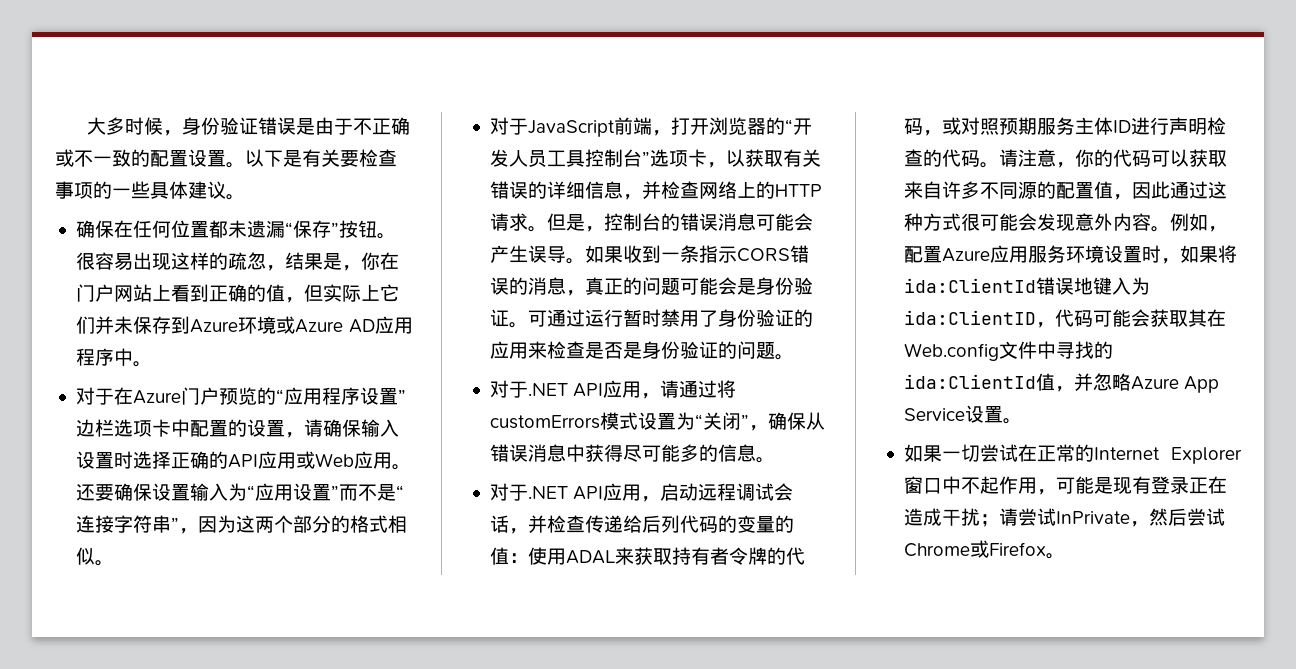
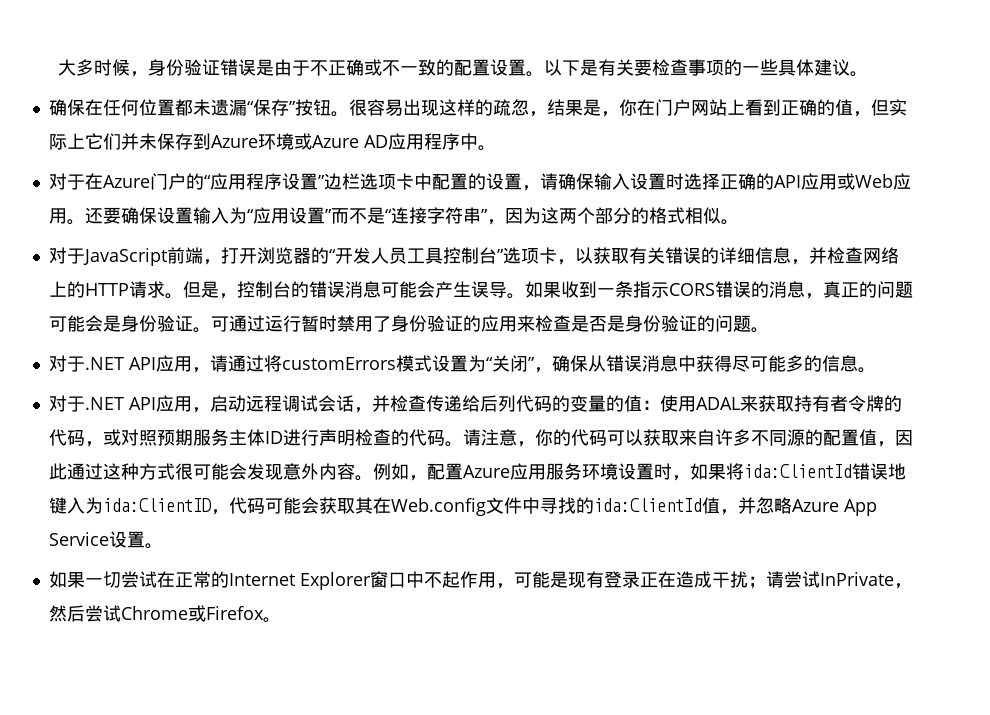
[218,387,257,405] 预览 -> (186, 181) none

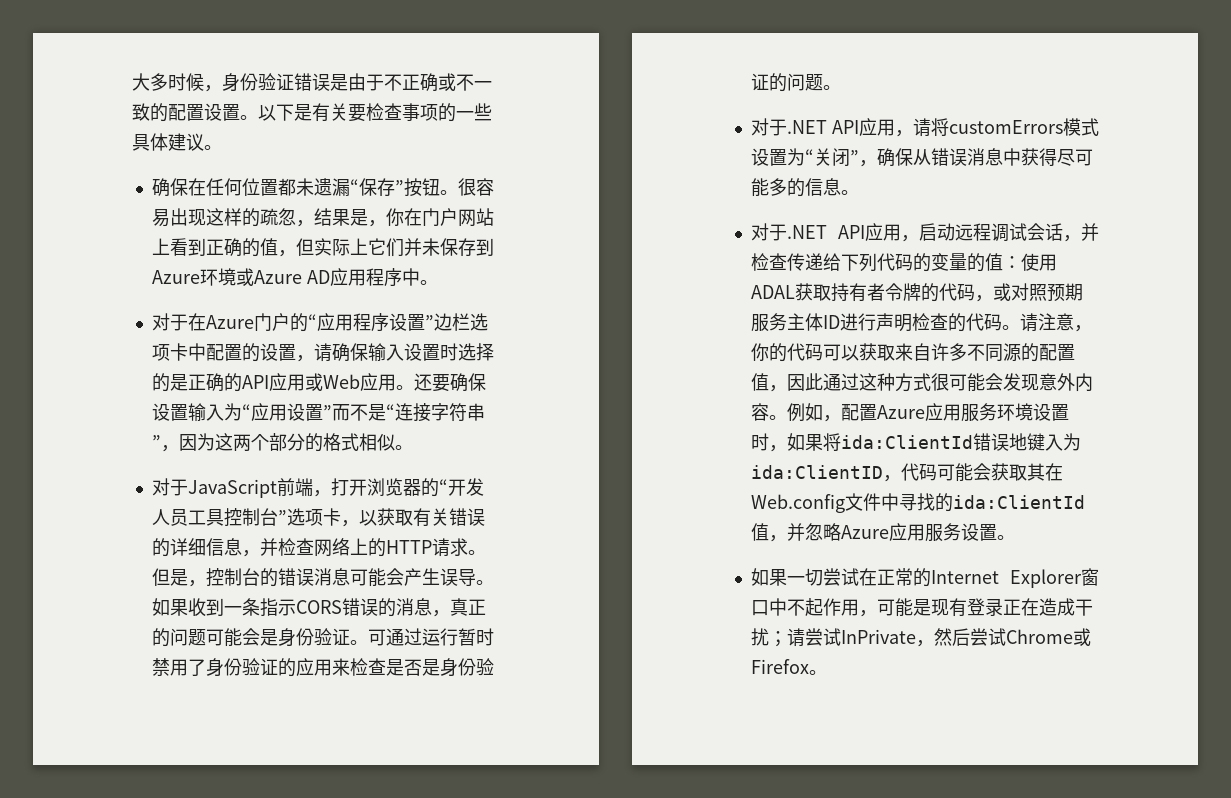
(720, 181) none -> [151,373,188,392] 的是
[227,355,264,372] 通过 -> (931, 127) none
[479,395,498,412] 后 -> [840,254,859,271] 下
[739,395,758,412] 来 -> (795, 292) none
[843,499,877,516] [48,532,109,546] App Service -> [888,523,961,542] 应用服务

